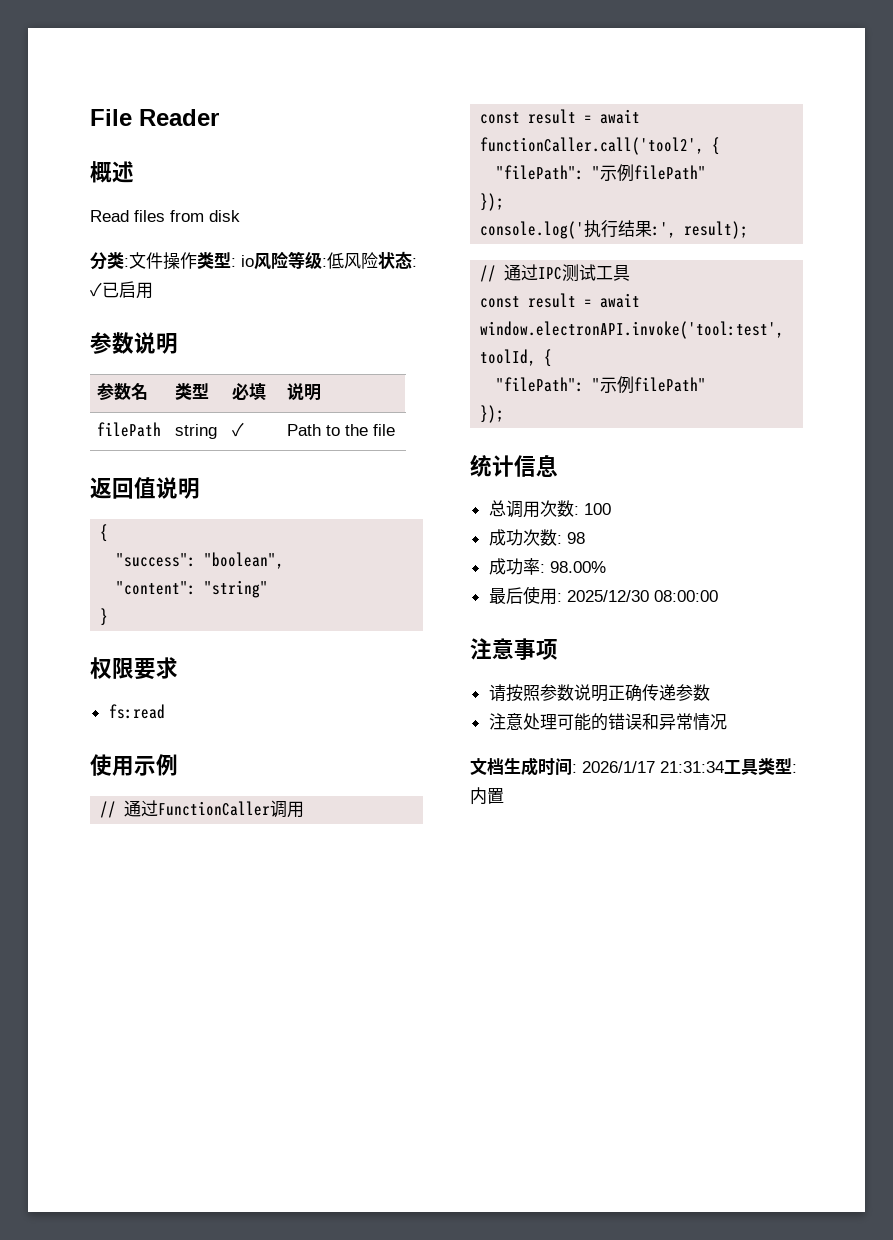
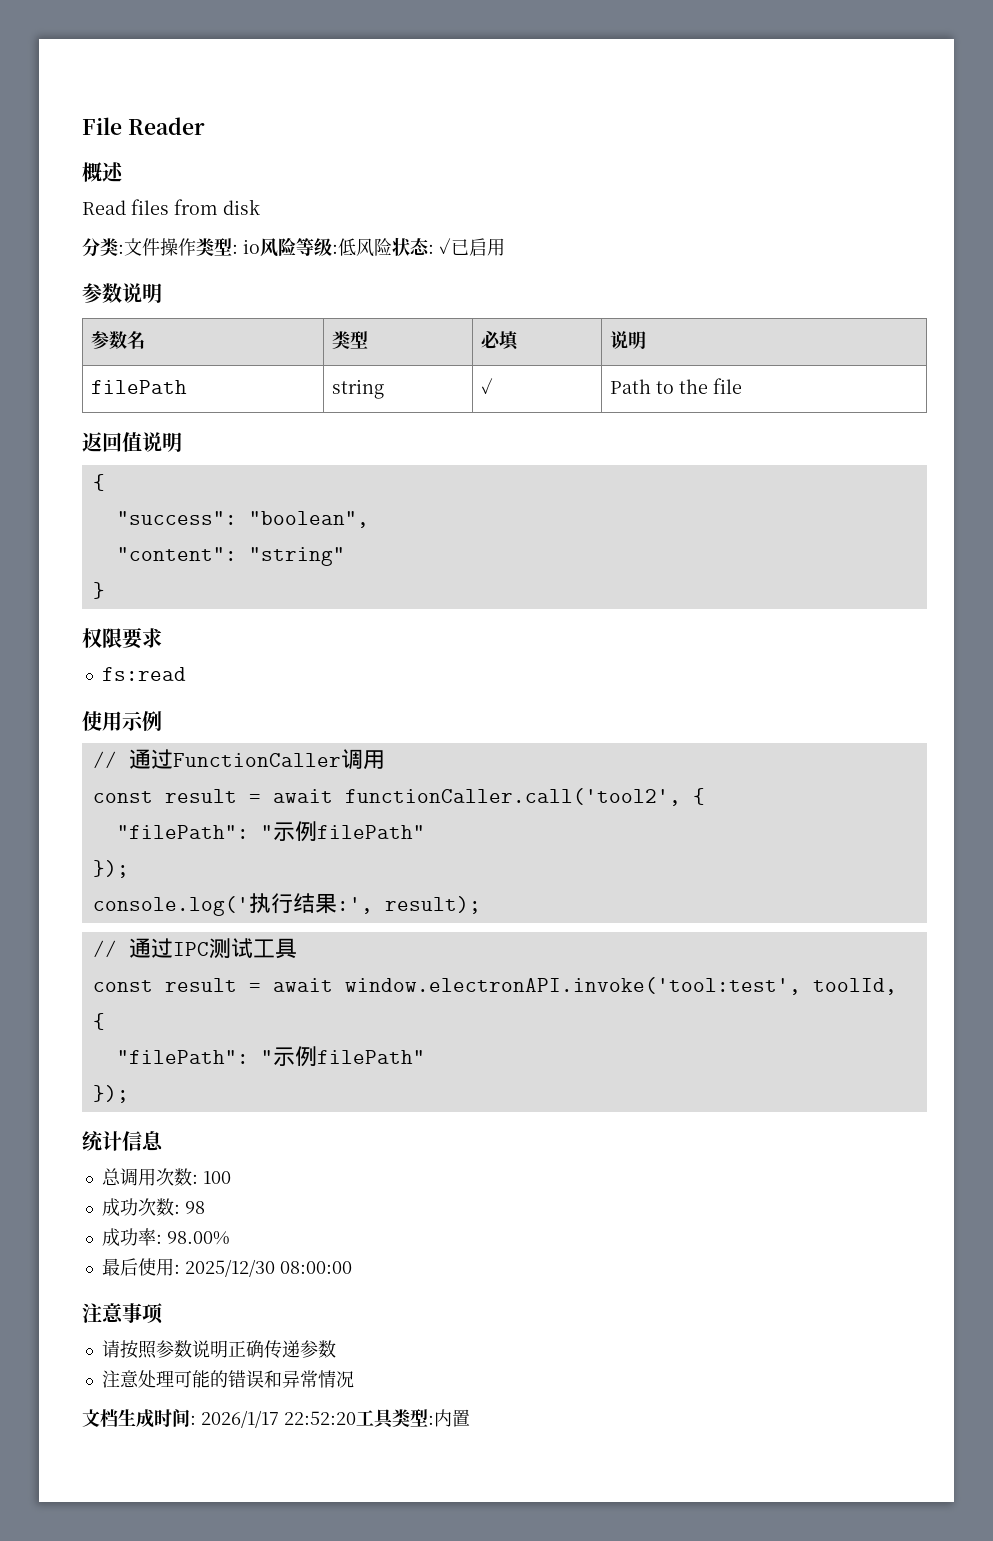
[660,761,724,773] 21:31:34 -> [284,1411,356,1425] 22:52:20

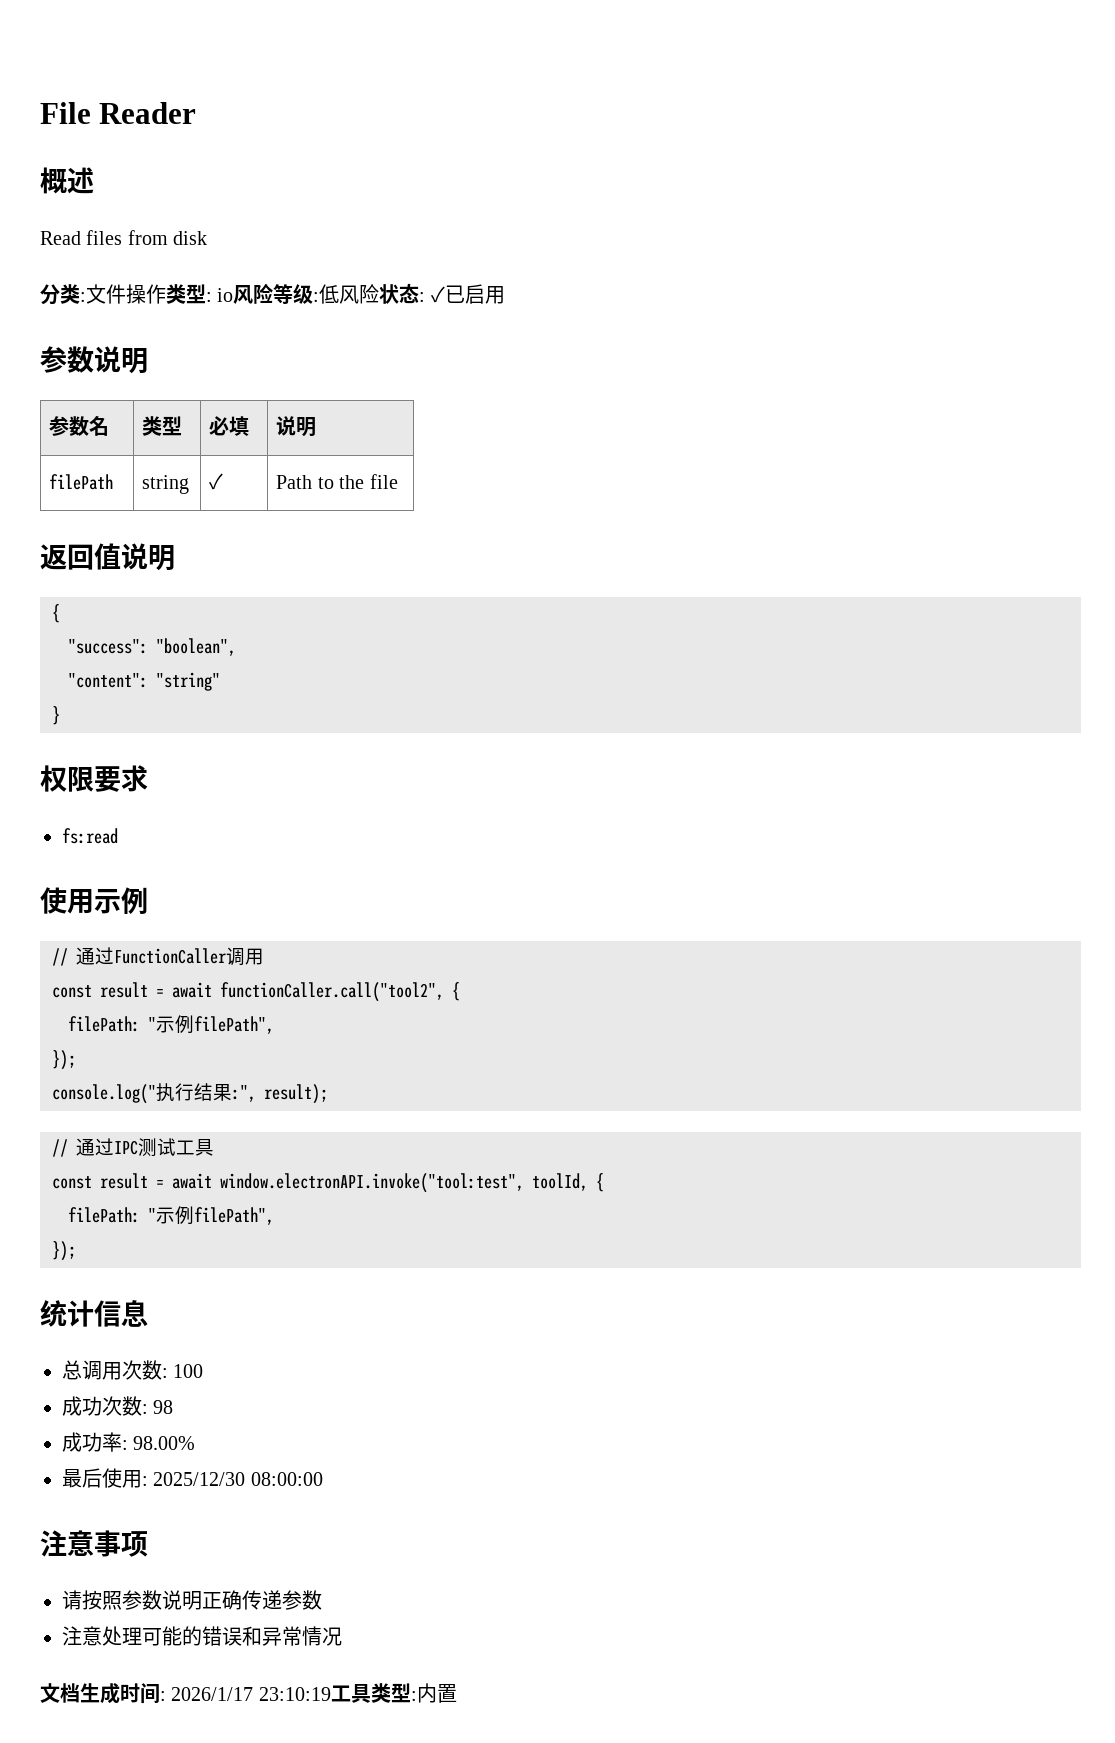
[344,788,705,806] [116,821,425,842] [92,860,129,878] [92,896,249,916] functionCaller.call('tool2', { // "filePath": "示例filePath" // }); // console.log(' -> [220,982,460,1002] [68,1015,274,1034] [52,1050,76,1070] [52,1084,156,1104] functionCaller.call("tool2", { // filePath: "示例filePath", // }); // console.log("
[336,897,373,914] :', -> [232,1085,256,1102] :",
[344,977,801,995] window.electronAPI.invoke('tool:test', -> [220,1173,524,1193] window.electronAPI.invoke("tool:test",
[116,1046,425,1067] "filePath": "示例filePath" -> [68,1206,274,1225] filePath: "示例filePath",
[284,1411,356,1425] 22:52:20 -> [258,1687,331,1701] 23:10:19

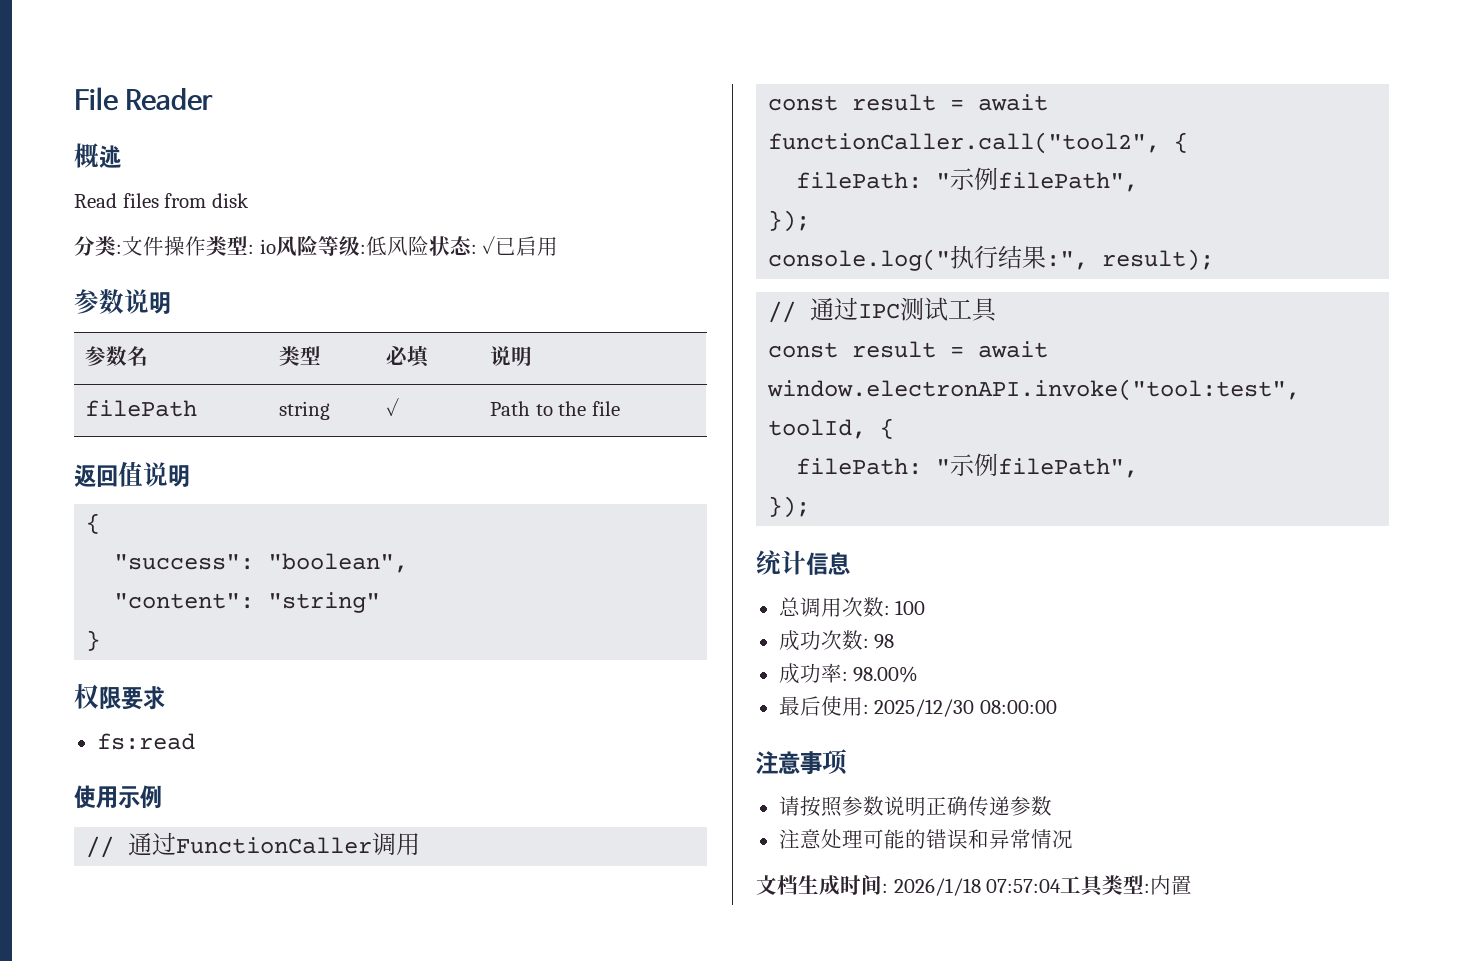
[171,1687,331,1701] 2026/1/17 23:10:19 -> [893,878,1062,896] 2026/1/18 07:57:04

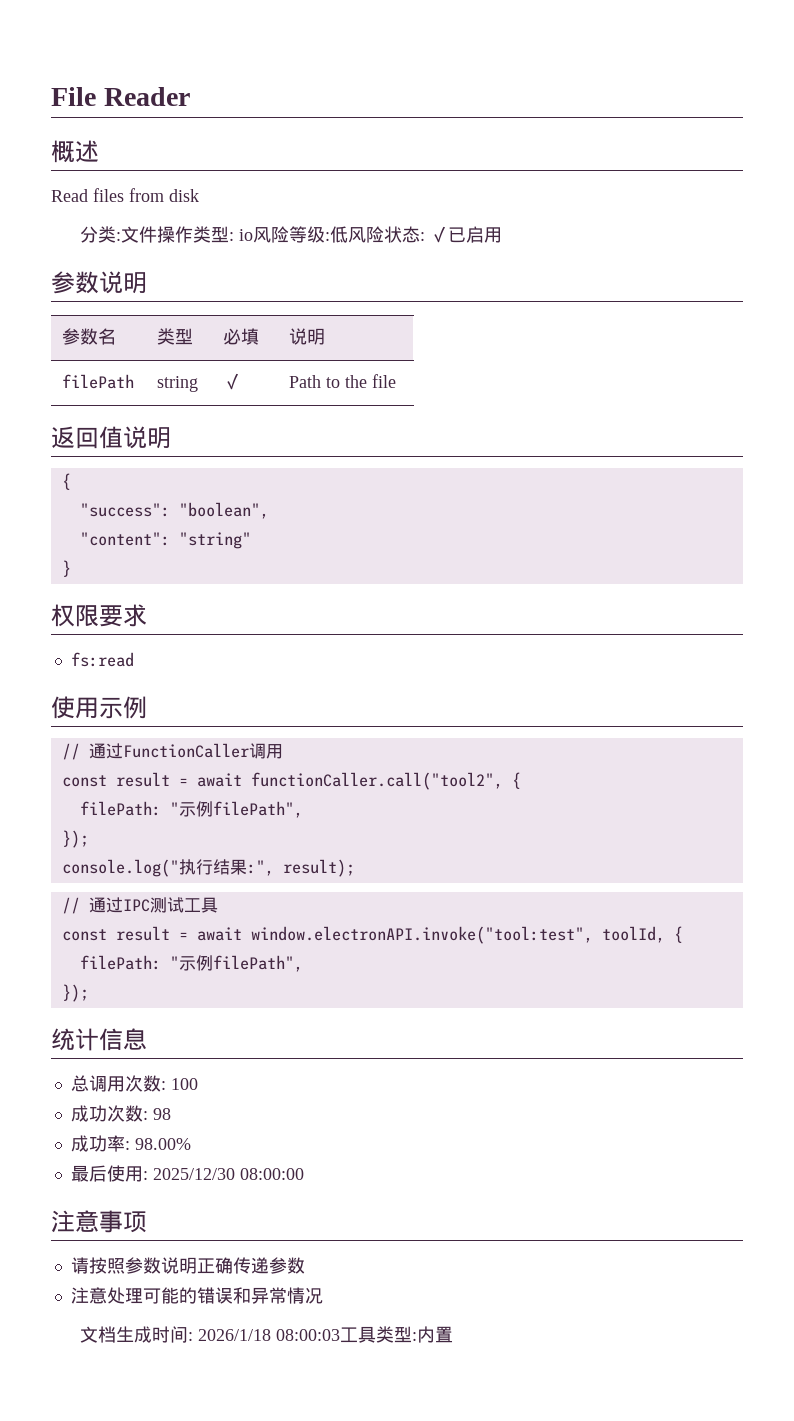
[986,879,1062,893] 07:57:04 -> [276,1329,341,1341] 08:00:03

